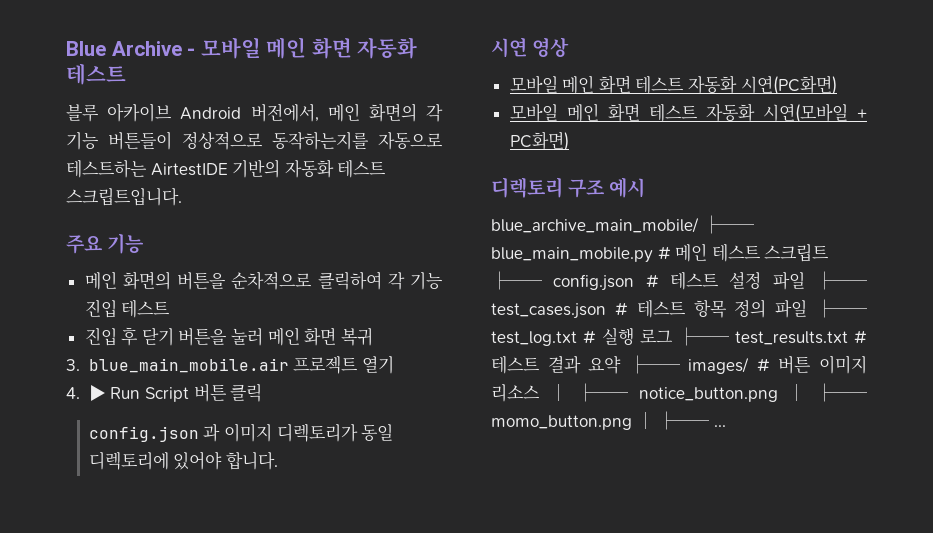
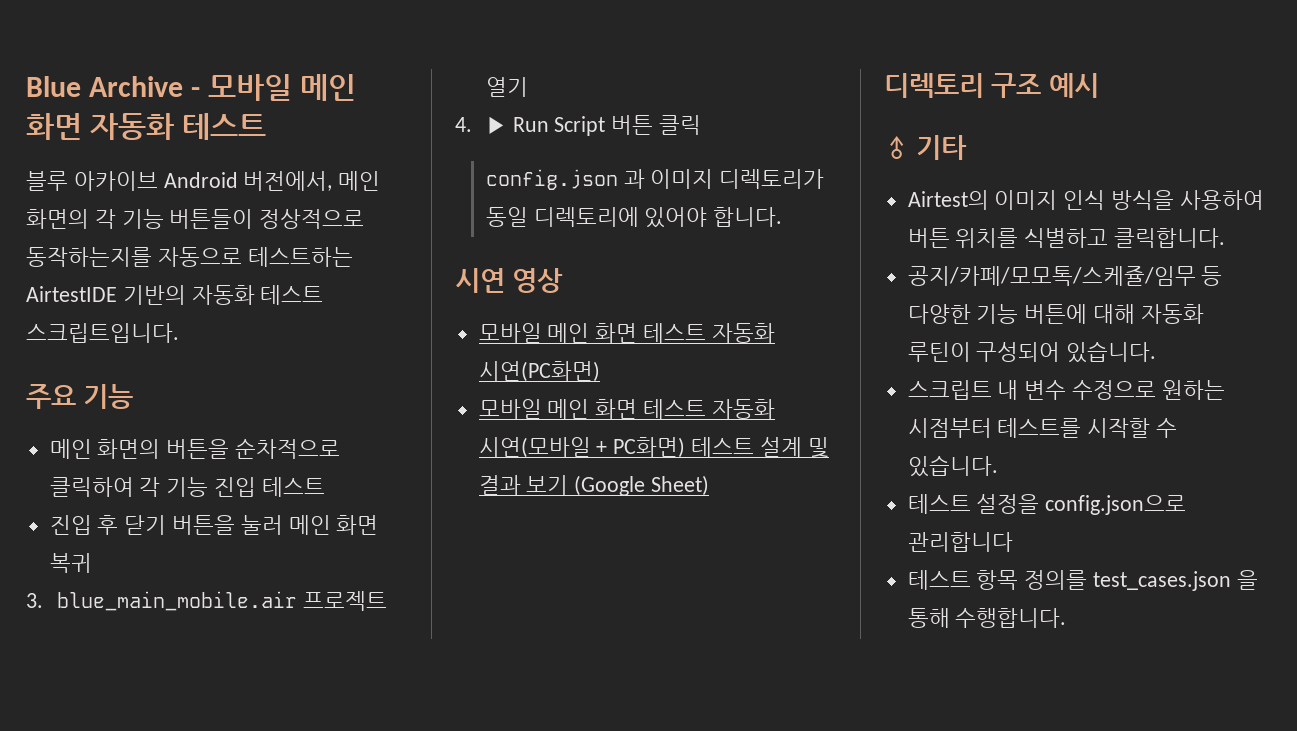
[491,177,646,198] [491,215,754,234] [491,243,830,263] [491,271,867,291] [491,299,867,319] [491,327,867,346] [491,355,867,374] [491,383,867,402] [491,411,726,430] // 디렉토리 구조 예시 // blue_archive_main_mobile/ ├── blue_main_mobile.py # 메인 테스트 스크립트 ├── config.json # 테스트 설정 파일 ├── test_cases.json # 테스트 항목 정의 파일 ├── test_log.txt # 실행 로그 ├── test_results.txt # 테스트 결과 요약 ├── images/ # 버튼 이미지 리소스 │ ├── notice_button.png │ ├── momo_button.png │ ├── ... -> [691,437,829,458] [478,475,710,496] [884,73,1099,98] [884,135,968,160] [907,190,1264,210] [907,228,1226,248] [907,266,1223,286] [907,304,1204,324] [907,341,1157,363] [907,380,1225,400] [907,418,1178,438] [907,455,998,477] [907,494,1187,515] [907,532,1013,552] [907,570,1258,591] [907,608,1067,628] 테스트 설계 및 결과 보기 (Google Sheet) // 디렉토리 구조 예시 // ♂ 기타 // Airtest의 이미지 인식 방식을 사용하여 버튼 위치를 식별하고 클릭합니다. // 공지/카페/모모톡/스케쥴/임무 등 다양한 기능 버튼에 대해 자동화 루틴이 구성되어 있습니다. // 스크립트 내 변수 수정으로 원하는 시점부터 테스트를 시작할 수 있습니다. // 테스트 설정을 config.json으로 관리합니다 // 테스트 항목 정의를 test_cases.json 을 통해 수행합니다.

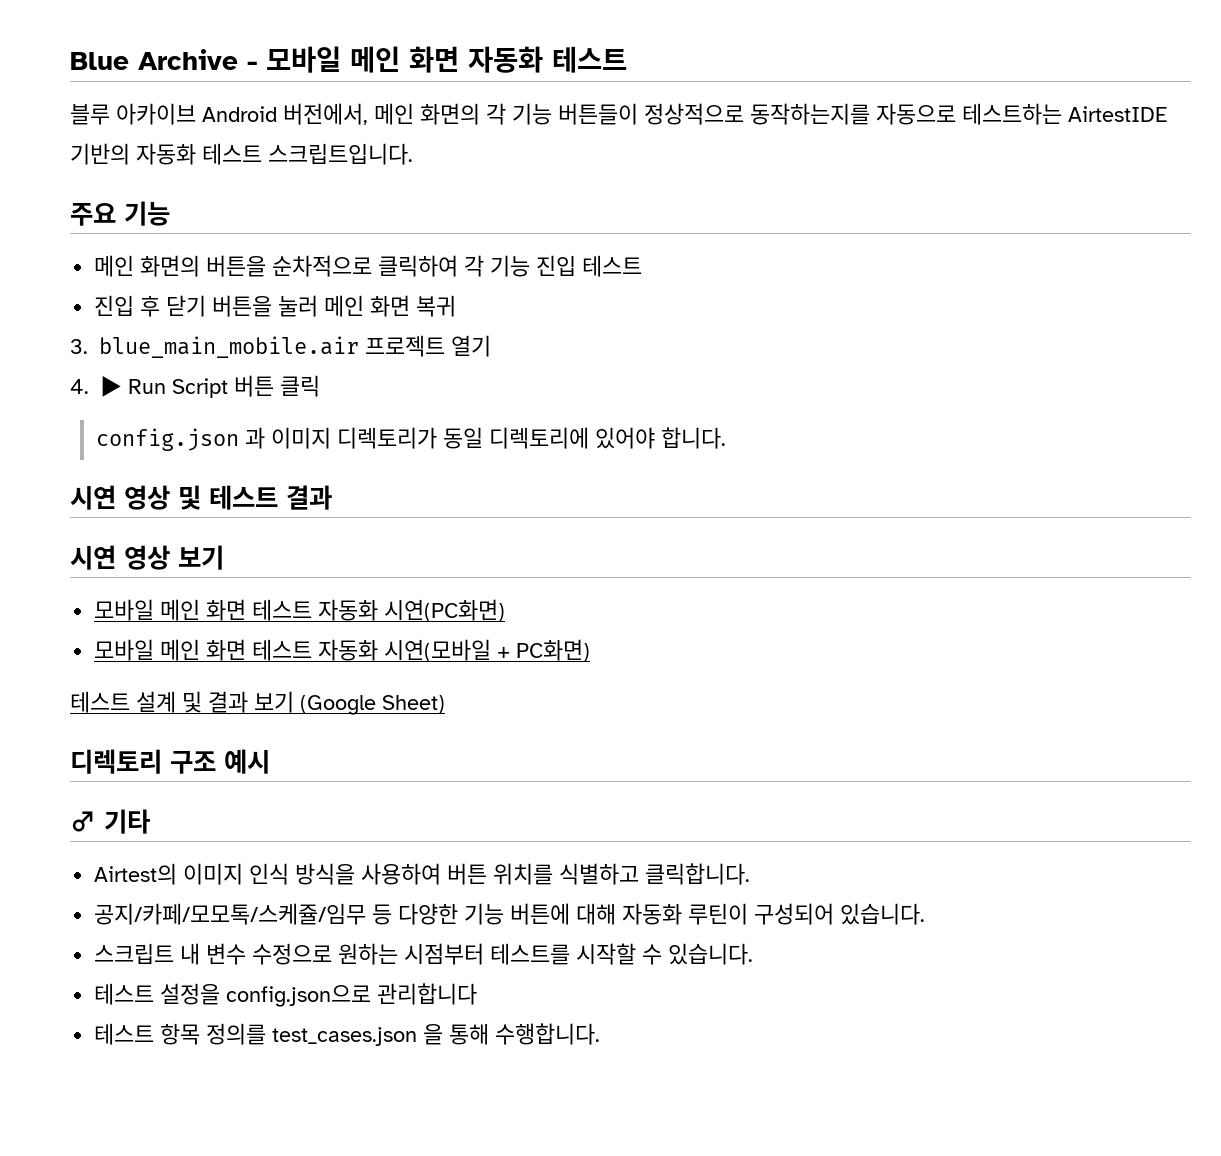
(564, 280) none -> [178,485,332,510] [70,545,224,570] 및 테스트 결과 // 시연 영상 보기
(686, 447) none -> (591, 650) //

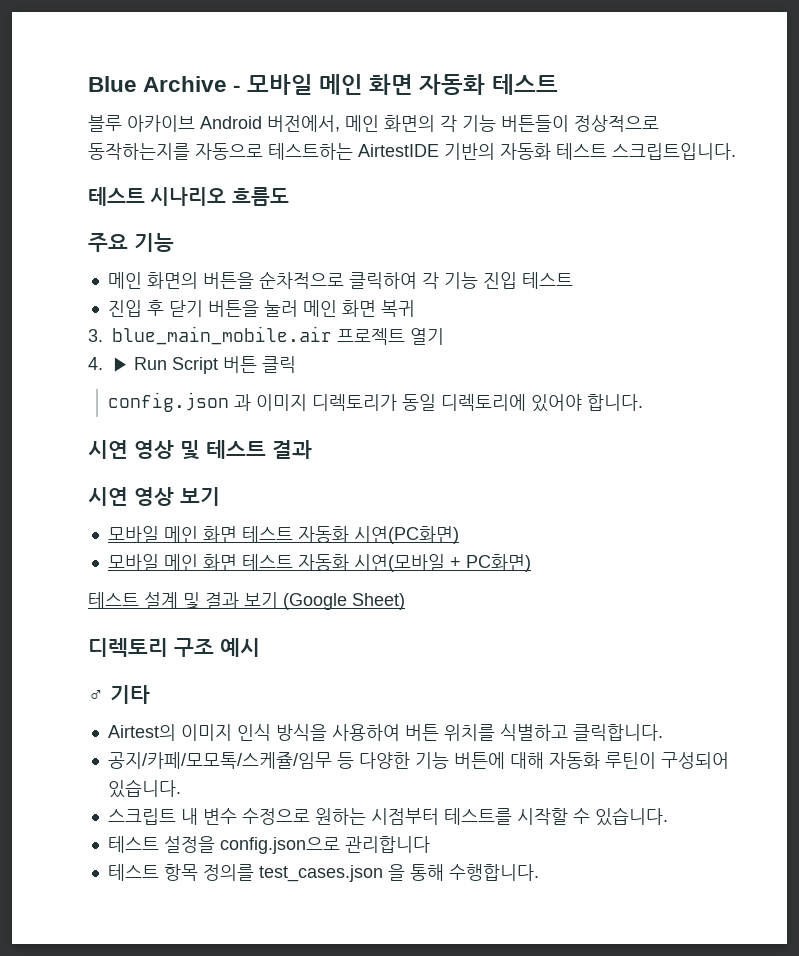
(413, 154) none -> [88,187,289,206] // 테스트 시나리오 흐름도

